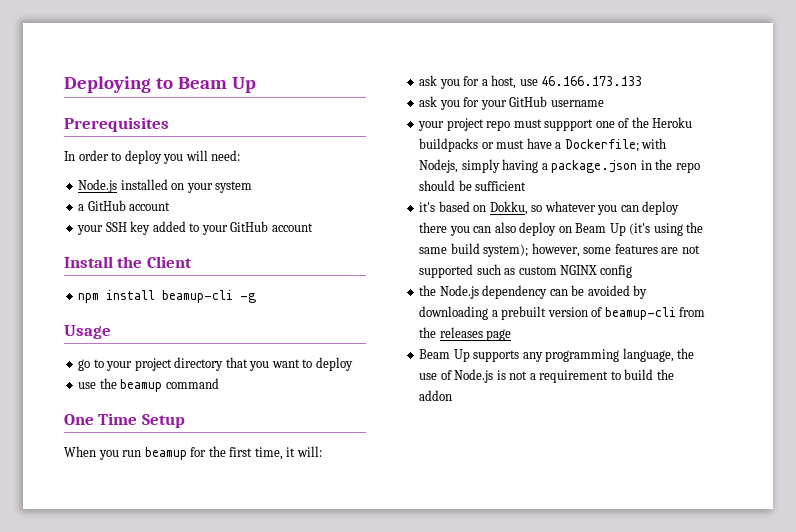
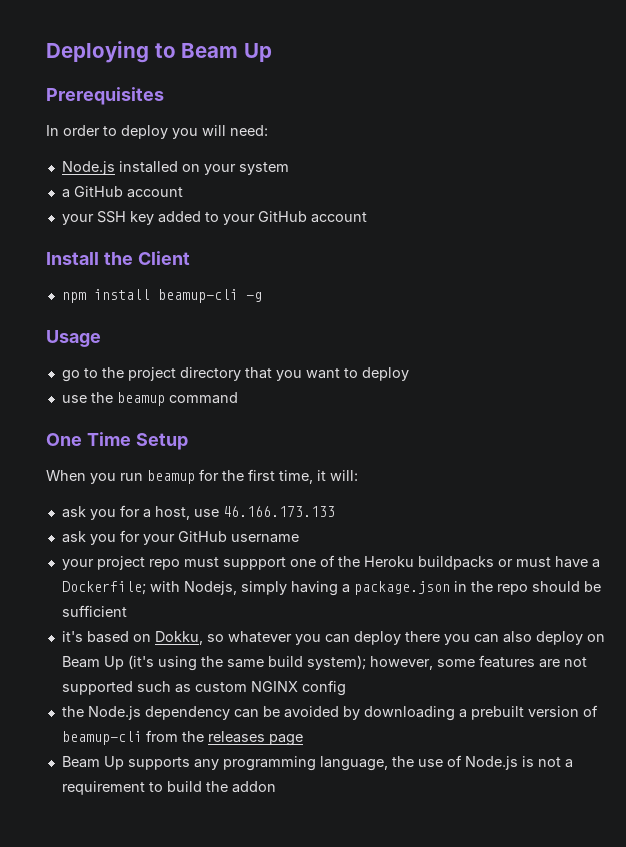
[106,361,133,371] your -> [101,367,124,378] the

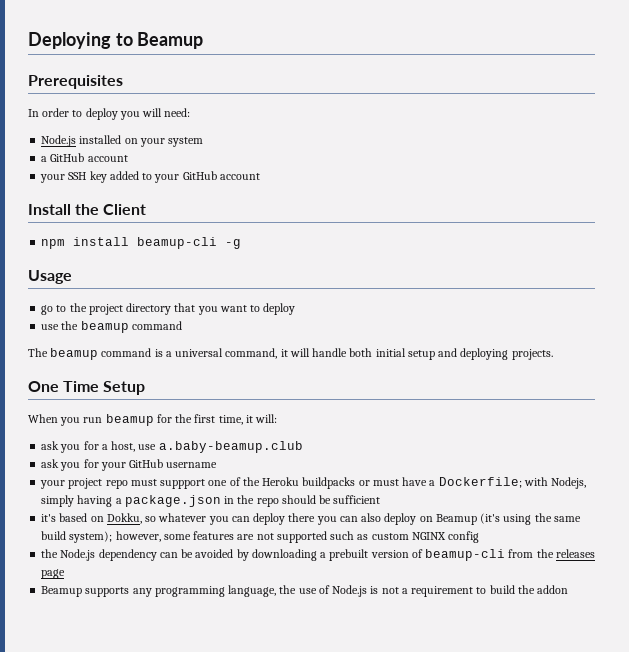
[181,43,272,62] Beam Up -> [137,32,204,49] Beamup
(238, 398) none -> [28,348,553,360] // The beamup command is a universal command, it will handle both initial setup and deploying projects.
[222,506,335,517] 46.166.173.133 -> [158,441,303,453] a.baby-beamup.club
[61,656,124,670] Beam Up -> [435,514,477,525] Beamup
[61,756,124,770] Beam Up -> [41,586,83,597] Beamup

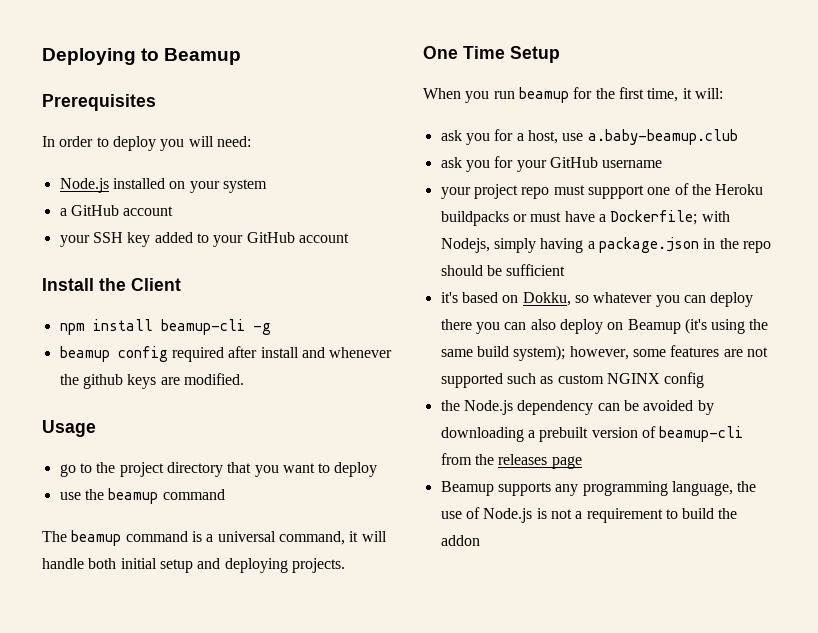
(242, 244) none -> [59,346,393,362] [59,373,244,389] // beamup config required after install and whenever the github keys are modified.

